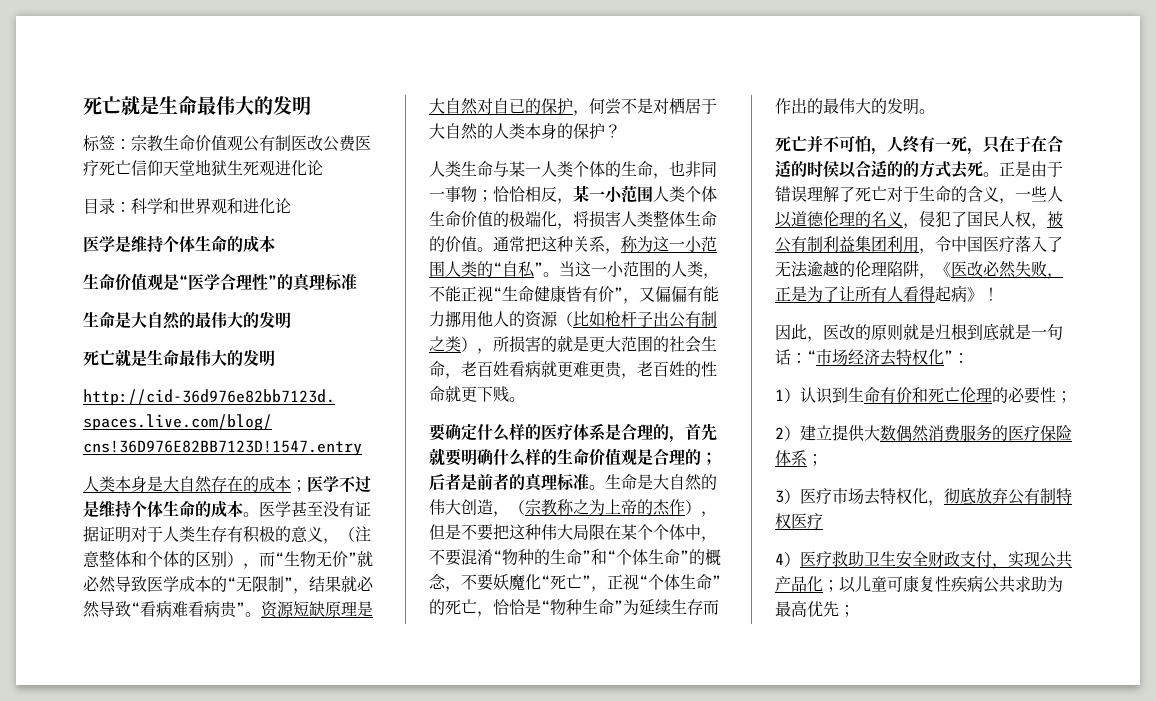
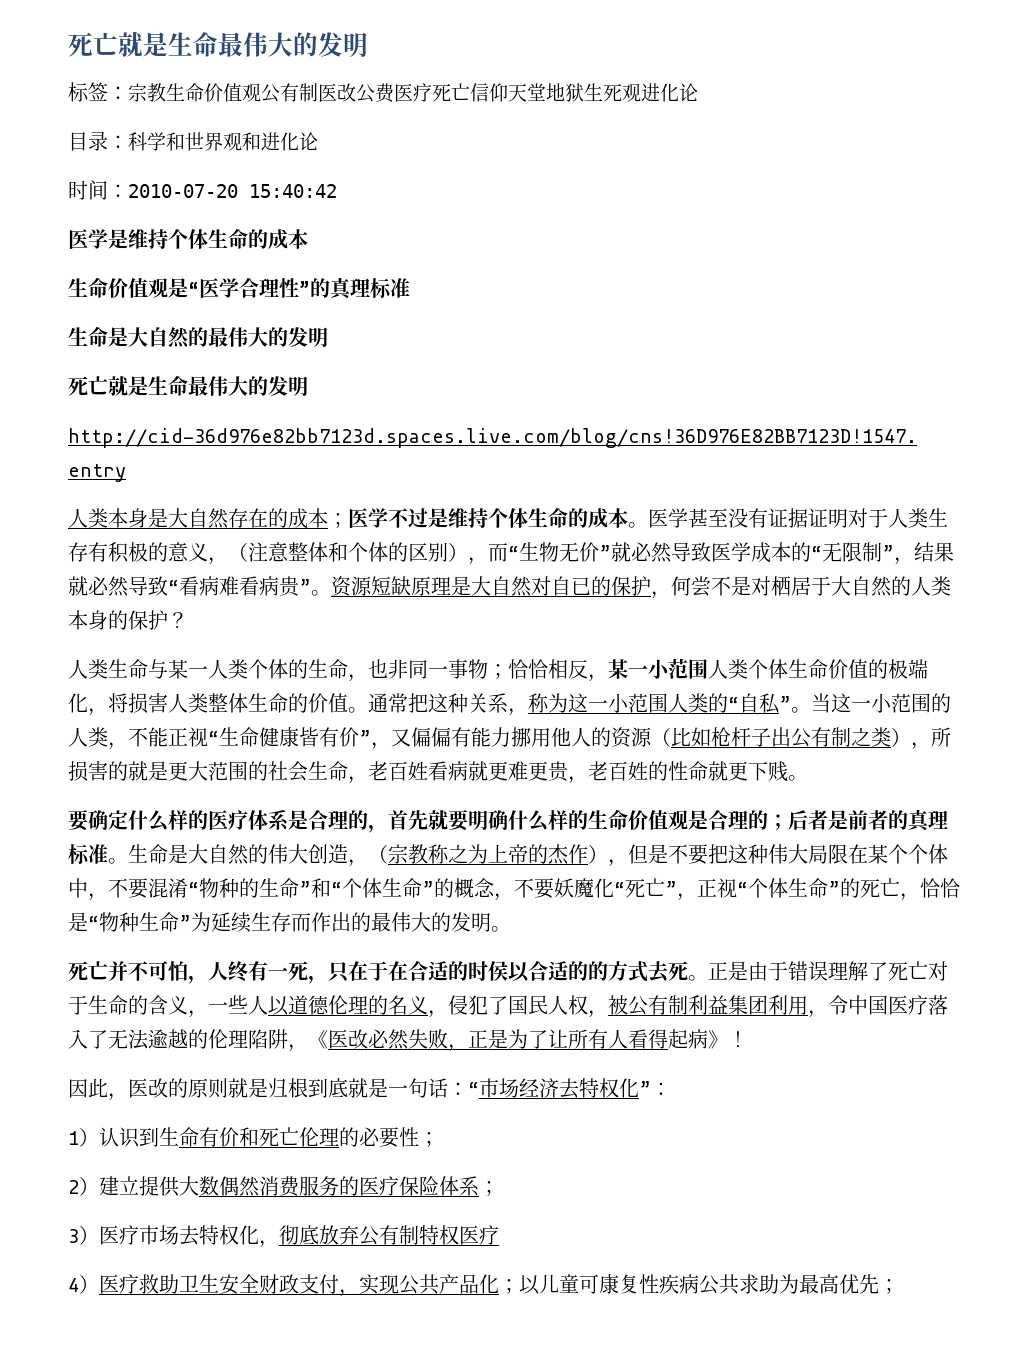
(291, 206) none -> [68,180,337,200] // 时间：2010-07-20 15:40:42

